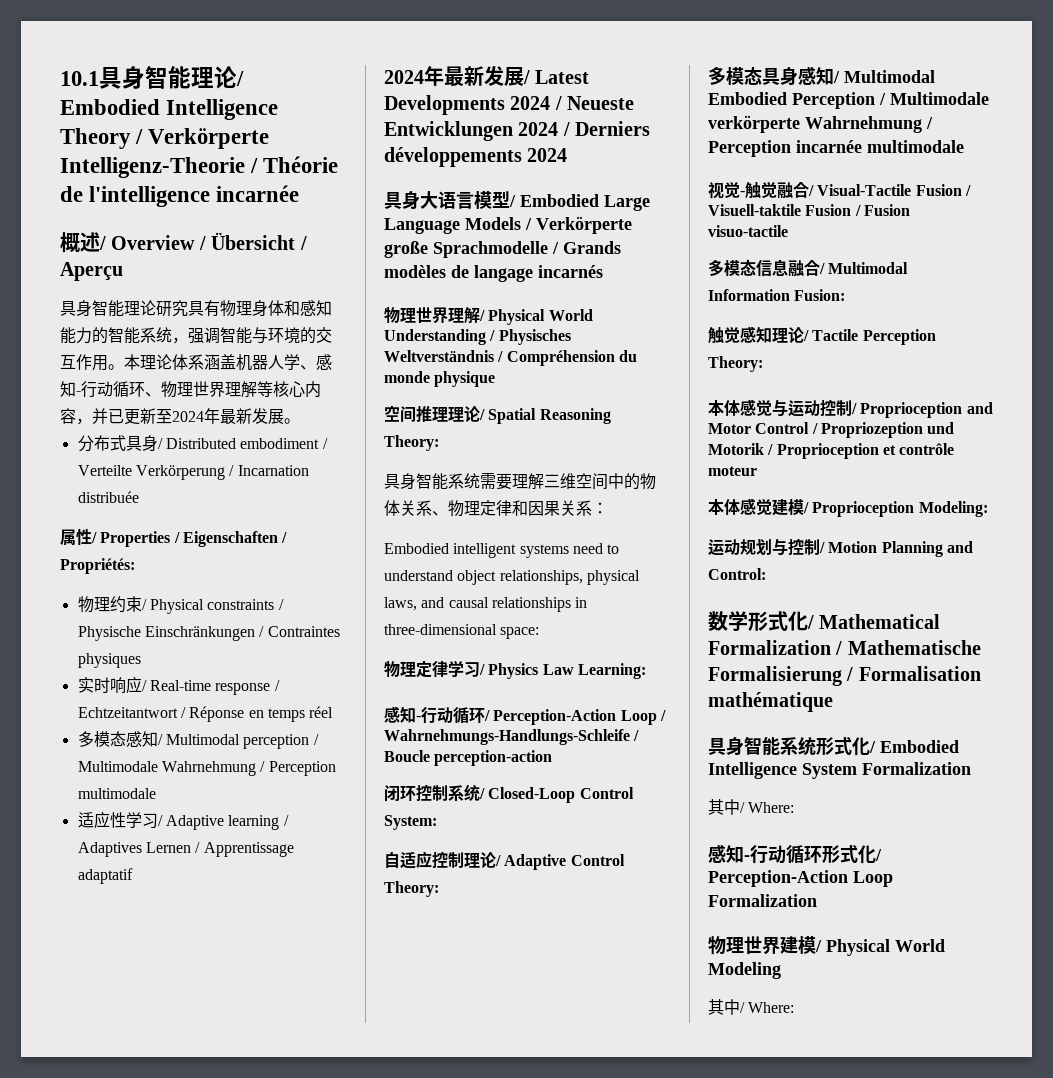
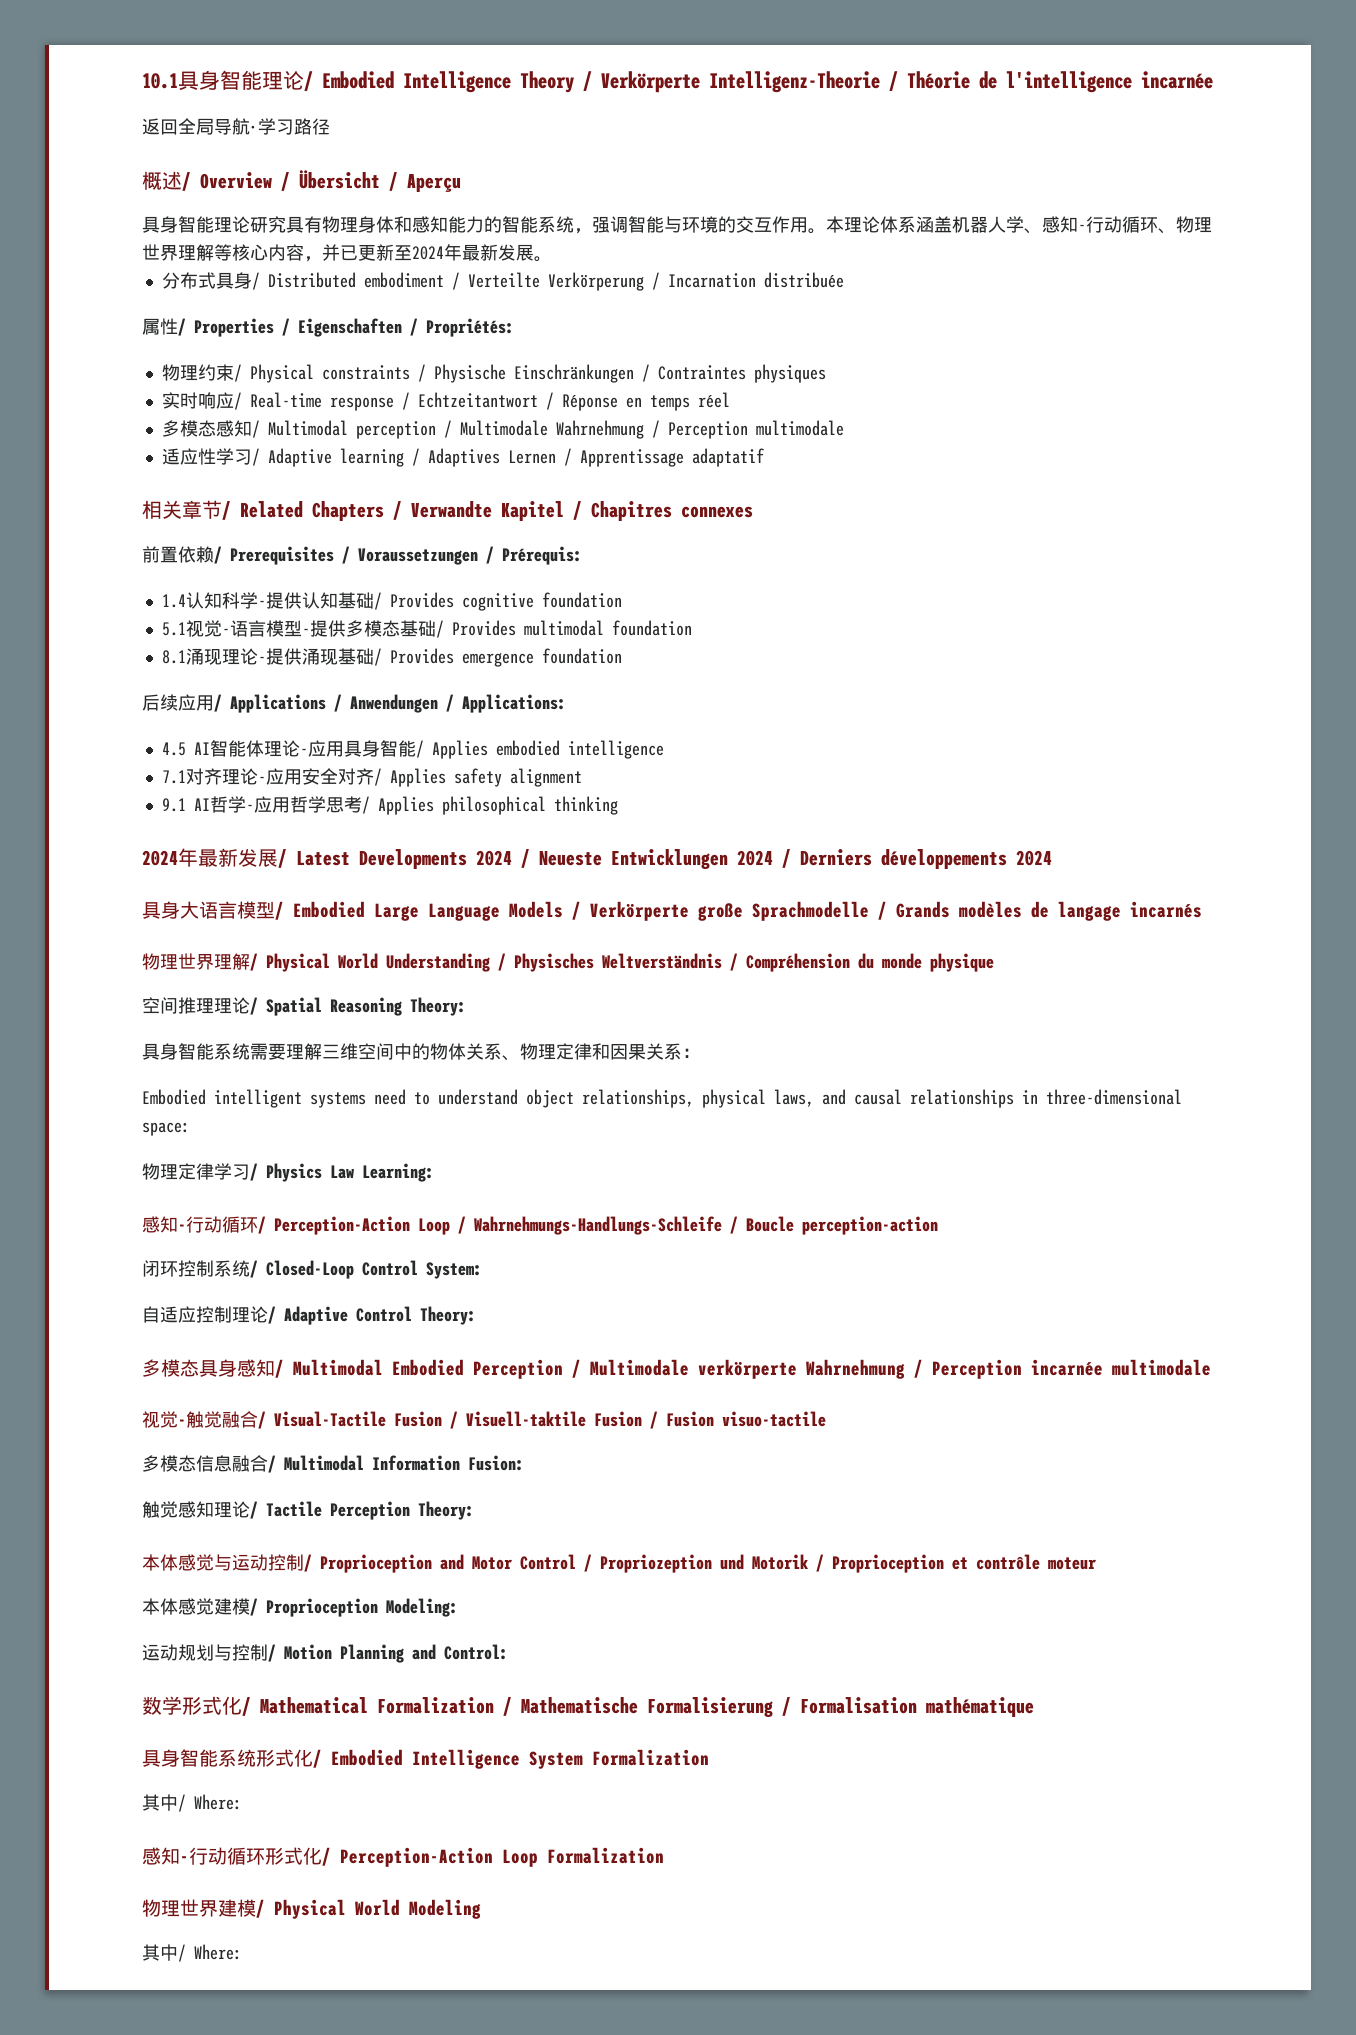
(300, 193) none -> [142,118,330,135] // 返回全局导航·学习路径
(133, 876) none -> [142,500,753,521] [142,546,582,565] [161,592,622,611] [161,620,692,638] [161,648,622,667] [142,694,566,713] [161,740,664,759] [161,768,582,787] [161,796,618,815] // 相关章节/ Related Chapters / Verwandte Kapitel / Chapitres connexes // 前置依赖/ Prerequisites / Voraussetzungen / Prérequis: // 1.4认知科学-提供认知基础/ Provides cognitive foundation // 5.1视觉-语言模型-提供多模态基础/ Provides multimodal foundation // 8.1涌现理论-提供涌现基础/ Provides emergence foundation // 后续应用/ Applications / Anwendungen / Applications: // 4.5 AI智能体理论-应用具身智能/ Applies embodied intelligence // 7.1对齐理论-应用安全对齐/ Applies safety alignment // 9.1 AI哲学-应用哲学思考/ Applies philosophical thinking

